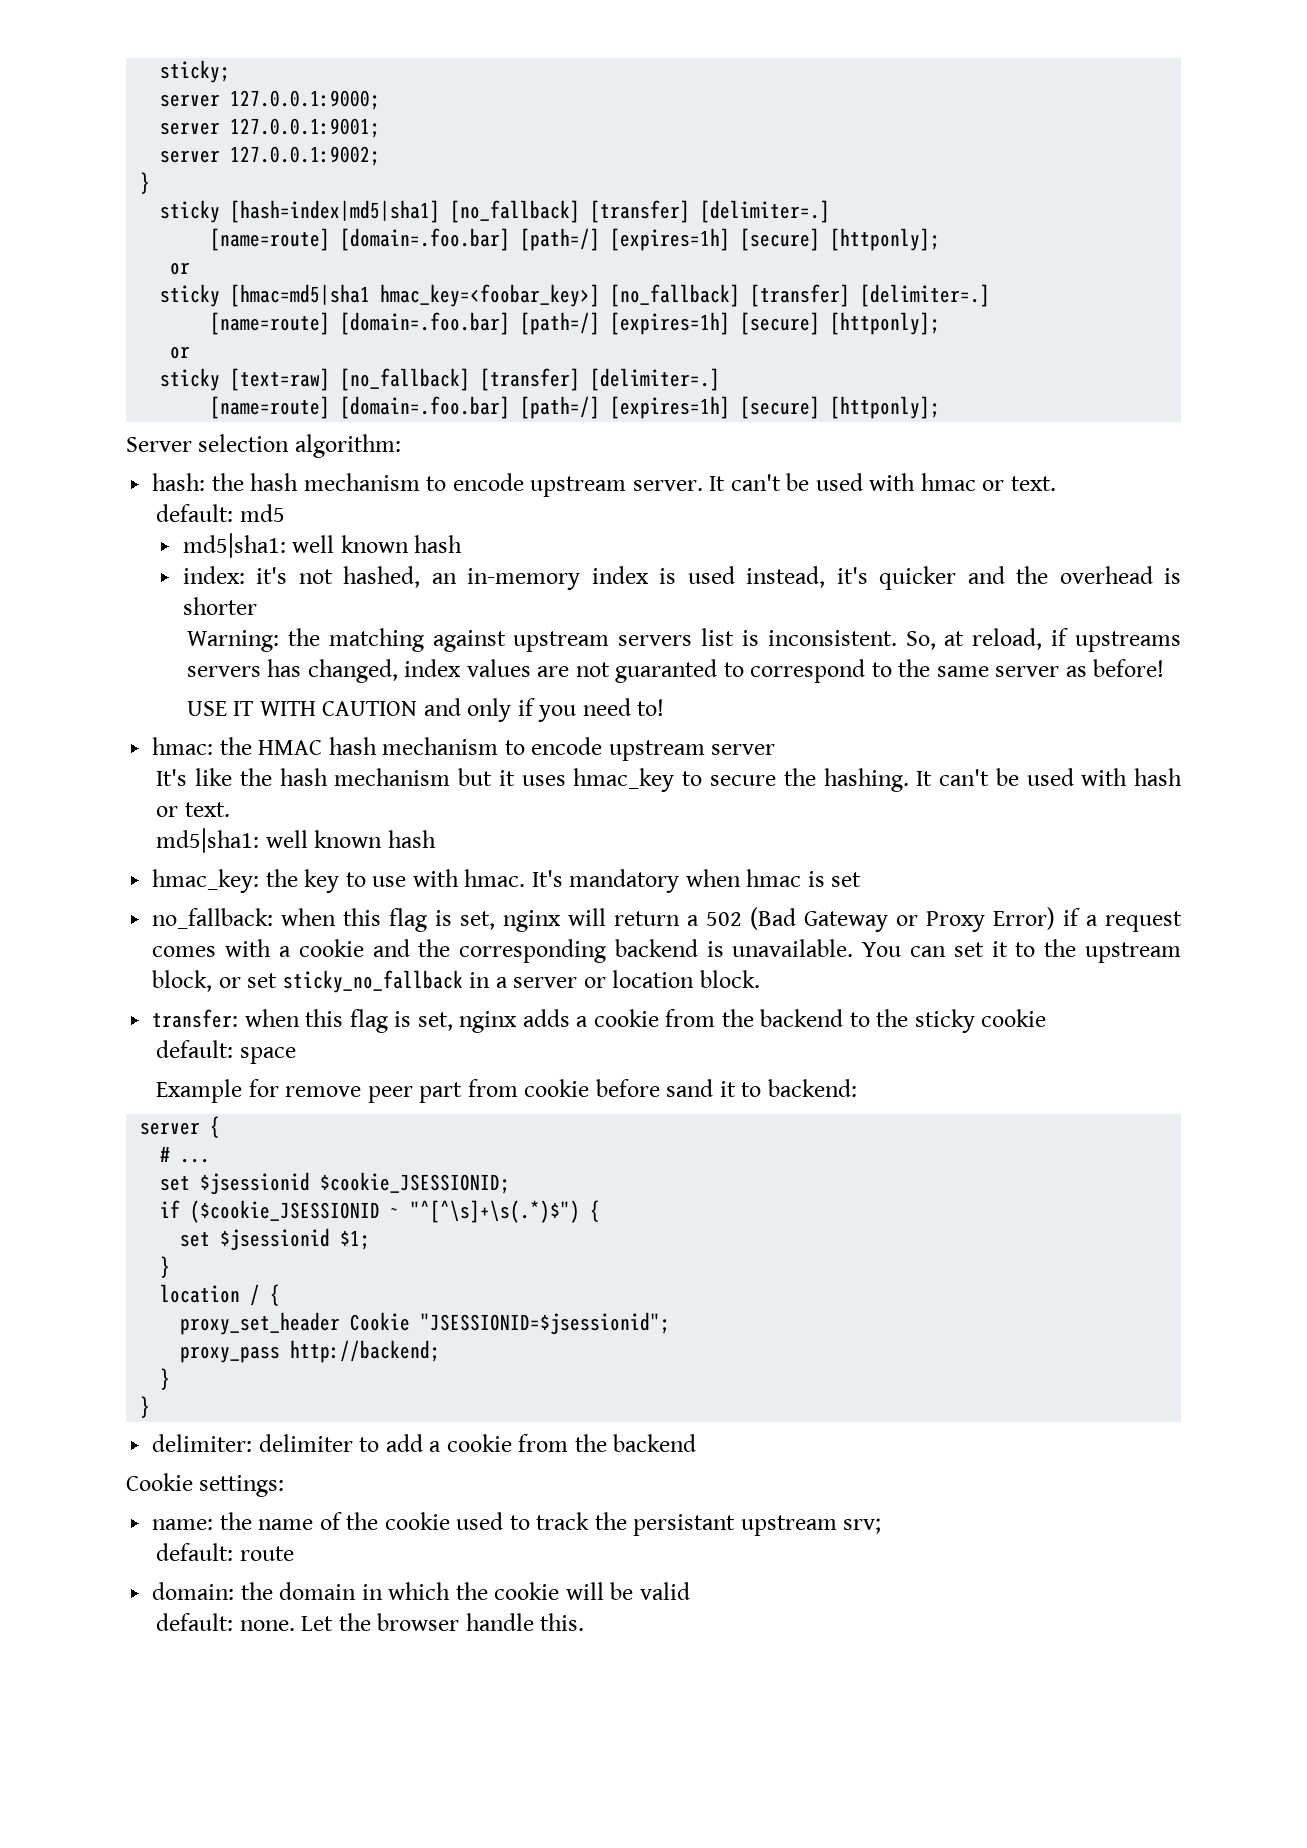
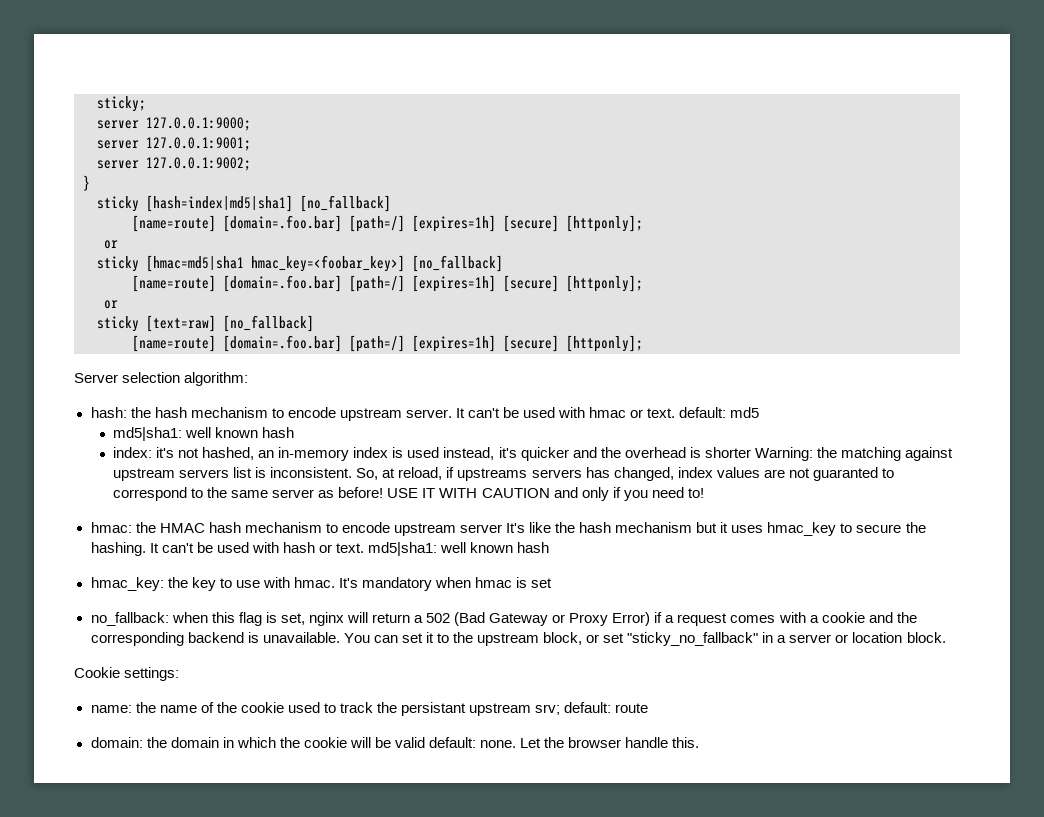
[590,200,831,223] [transfer] [delimiter=.] -> (391, 203) none
[750,284,991,307] [transfer] [delimiter=.] -> (503, 263) none
[480,368,721,391] [transfer] [delimiter=.] -> (314, 323) none
(1056, 483) // -> (676, 413) none
(257, 606) // -> (751, 452) none
(1165, 668) // -> (384, 492) none
(776, 749) // -> (502, 528) none
(230, 809) // -> (364, 548) none
[282,970,463,993] sticky_no_fallback -> [627,632,759,646] "sticky_no_fallback"
[152,1009,1047,1033] [156,1040,296,1064] [156,1079,857,1103] [140,1116,221,1138] [160,1146,211,1163] [160,1172,511,1195] [160,1200,601,1223] [180,1228,371,1251] [160,1256,171,1278] [160,1284,281,1306] [180,1312,671,1335] [180,1340,441,1363] [160,1368,171,1390] [140,1396,151,1418] [152,1434,697,1452] // transfer: when this flag is set, nginx adds a cookie from the backend to the sticky cookie // default: space // Example for remove peer part from cookie before sand it to backend: // server { // # ... // set $jsessionid $cookie_JSESSIONID; // if ($cookie_JSESSIONID ~ "^[^\s]+\s(.*)$") { // set $jsessionid $1; // } // location / { // proxy_set_header Cookie "JSESSIONID=$jsessionid"; // proxy_pass http://backend; // } // } // delimiter: delimiter to add a cookie from the backend -> (946, 637) none
(882, 1526) // -> (561, 709) none
(690, 1591) // -> (425, 742) none

